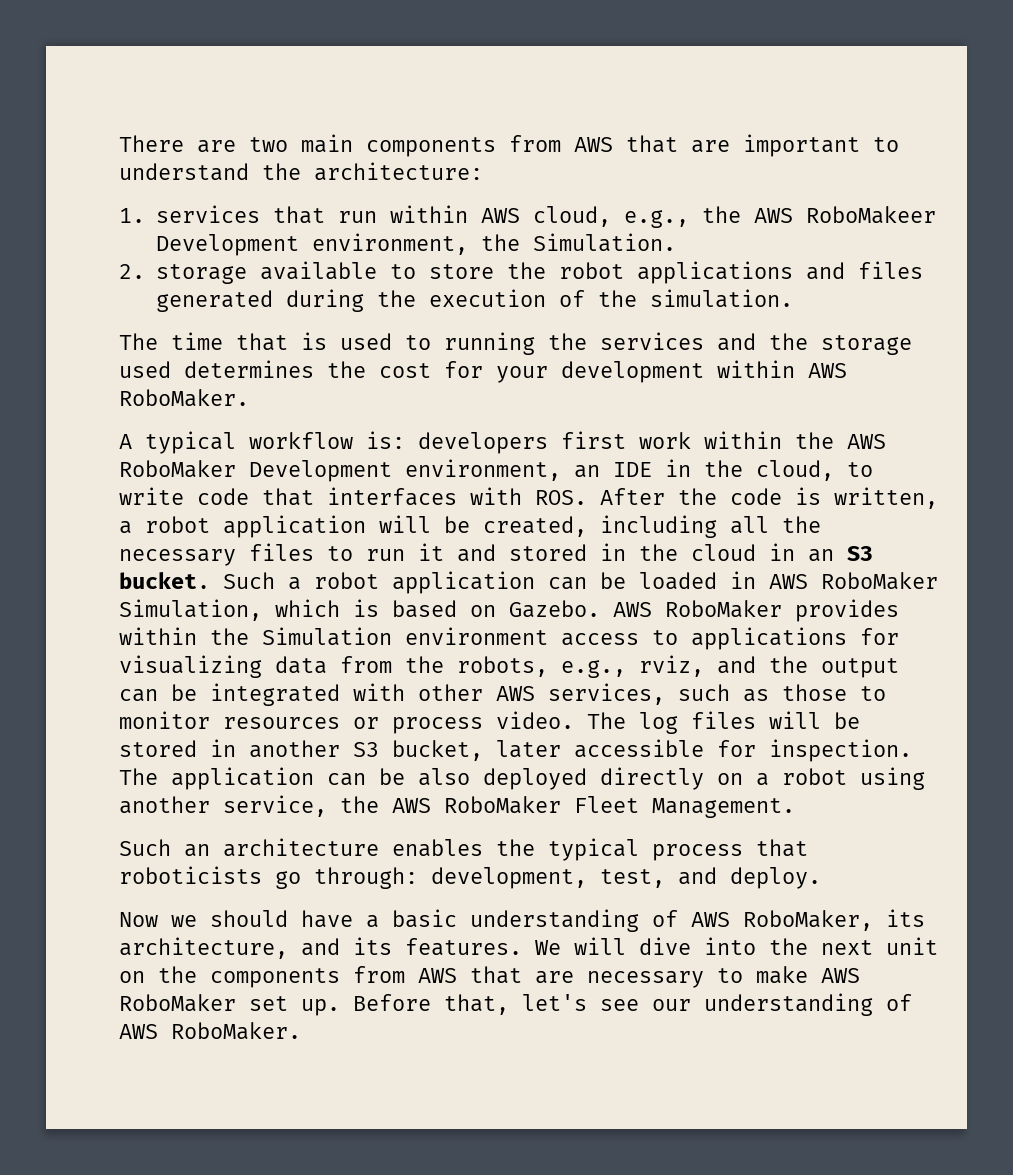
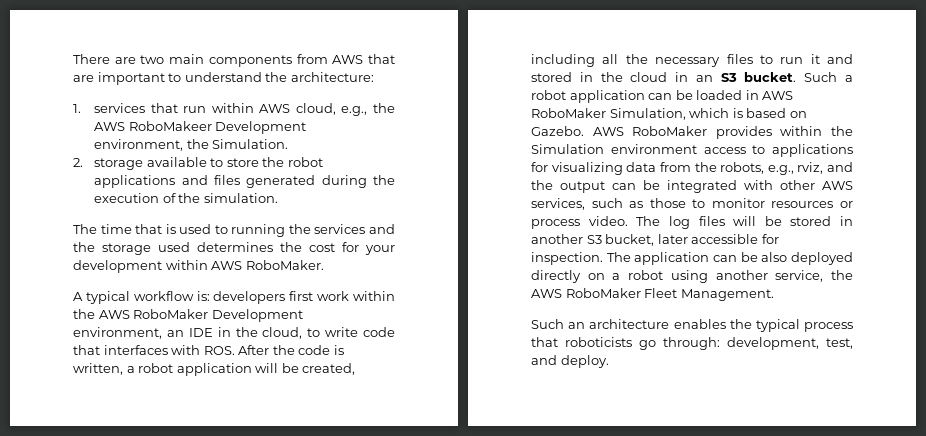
[119,909,925,932] [119,937,938,959] [119,966,860,988] [119,993,912,1016] [119,1022,301,1040] // Now we should have a basic understanding of AWS RoboMaker, its architecture, and its features. We will dive into the next unit on the components from AWS that are necessary to make AWS RoboMaker set up. Before that, let's see our understanding of AWS RoboMaker. -> (609, 361) none

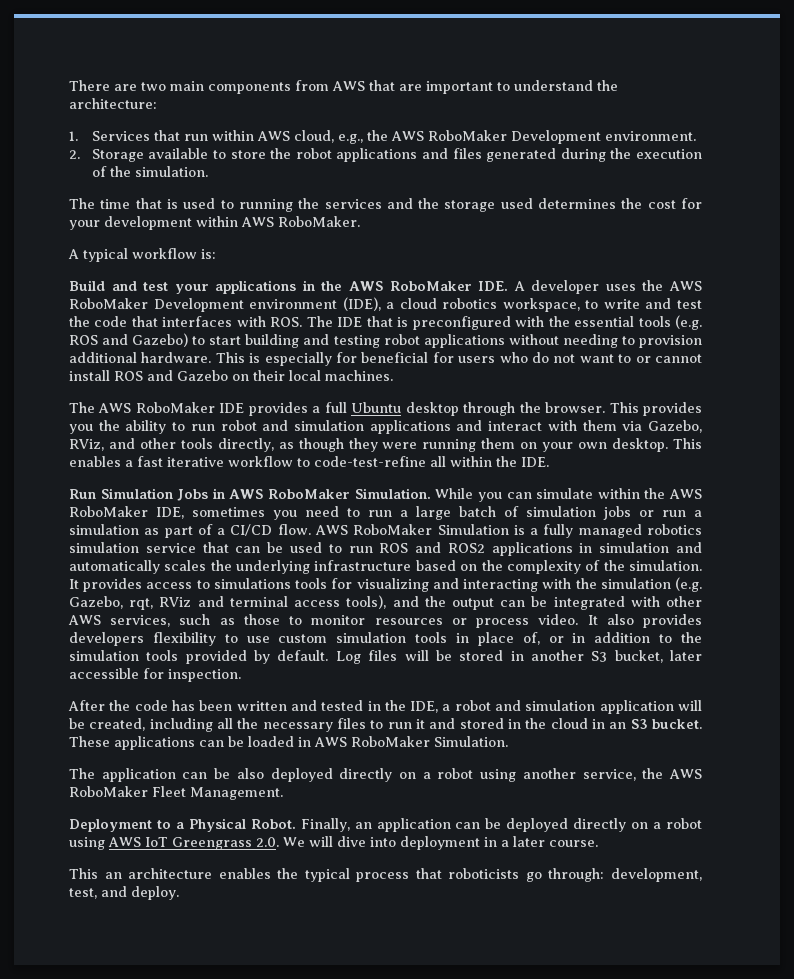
[94,103,146,113] services -> [91,131,150,141] Services
[128,121,307,134] [94,139,289,151] RoboMakeer Development environment, the Simulation. -> [427,130,696,144] RoboMaker Development environment.
[94,158,144,170] storage -> [91,149,144,162] Storage
[213,291,395,304] [73,309,303,322] [73,327,359,339] developers first work within the AWS RoboMaker Development environment, an IDE in the cloud, to write -> [69,280,702,294] [69,297,702,312] [69,316,90,327] // Build and test your applications in the AWS RoboMaker IDE. A developer uses the AWS RoboMaker Development environment (IDE), a cloud robotics workspace, to write and test the
[238,345,344,355] [73,363,174,375] After the code is written, a robot -> [306,315,702,330] [69,333,703,348] [69,352,702,366] [69,370,393,381] [69,402,702,416] [69,420,702,434] [69,438,702,452] [69,456,549,467] [69,488,703,502] [69,506,702,520] [69,524,702,538] [69,542,702,556] [69,560,703,574] [69,577,702,592] [69,595,702,610] [68,614,703,628] [69,632,702,646] [69,650,702,664] [69,668,241,682] [68,700,596,713] The IDE that is preconfigured with the essential tools (e.g. ROS and Gazebo) to start building and testing robot applications without needing to provision additional hardware. This is especially for beneficial for users who do not want to or cannot install ROS and Gazebo on their local machines. // The AWS RoboMaker IDE provides a full Ubuntu desktop through the browser. This provides you the ability to run robot and simulation applications and interact with them via Gazebo, RViz, and other tools directly, as though they were running them on your own desktop. This enables a fast iterative workflow to code-test-refine all within the IDE. // Run Simulation Jobs in AWS RoboMaker Simulation. While you can simulate within the AWS RoboMaker IDE, sometimes you need to run a large batch of simulation jobs or run a simulation as part of a CI/CD flow. AWS RoboMaker Simulation is a fully managed robotics simulation service that can be used to run ROS and ROS2 applications in simulation and automatically scales the underlying infrastructure based on the complexity of the simulation. It provides access to simulations tools for visualizing and interacting with the simulation (e.g. Gazebo, rqt, RViz and terminal access tools), and the output can be integrated with other AWS services, such as those to monitor resources or process video. It also provides developers flexibility to use custom simulation tools in place of, or in addition to the simulation tools provided by default. Log files will be stored in another S3 bucket, later accessible for inspection. // After the code has been written and tested in the IDE, a robot and simulation
[804,72,853,82] [531,90,645,103] Such a robot application -> [69,736,195,750] These applications
[609,108,807,120] [531,126,853,139] [531,144,853,157] [531,162,853,175] [531,180,853,193] [531,198,853,210] [531,216,853,229] [531,234,779,246] [531,252,603,265] Simulation, which is based on Gazebo. AWS RoboMaker provides within the Simulation environment access to applications for visualizing data from the robots, e.g., rviz, and the output can be integrated with other AWS services, such as those to monitor resources or process video. The log files will be stored in another S3 bucket, later accessible for inspection. -> [434,736,508,747] Simulation. //
[531,319,564,329] Such -> [69,818,703,832] [69,836,598,850] [69,868,98,879] Deployment to a Physical Robot. Finally, an application can be deployed directly on a robot using AWS IoT Greengrass 2.0. We will dive into deployment in a later course. // This

